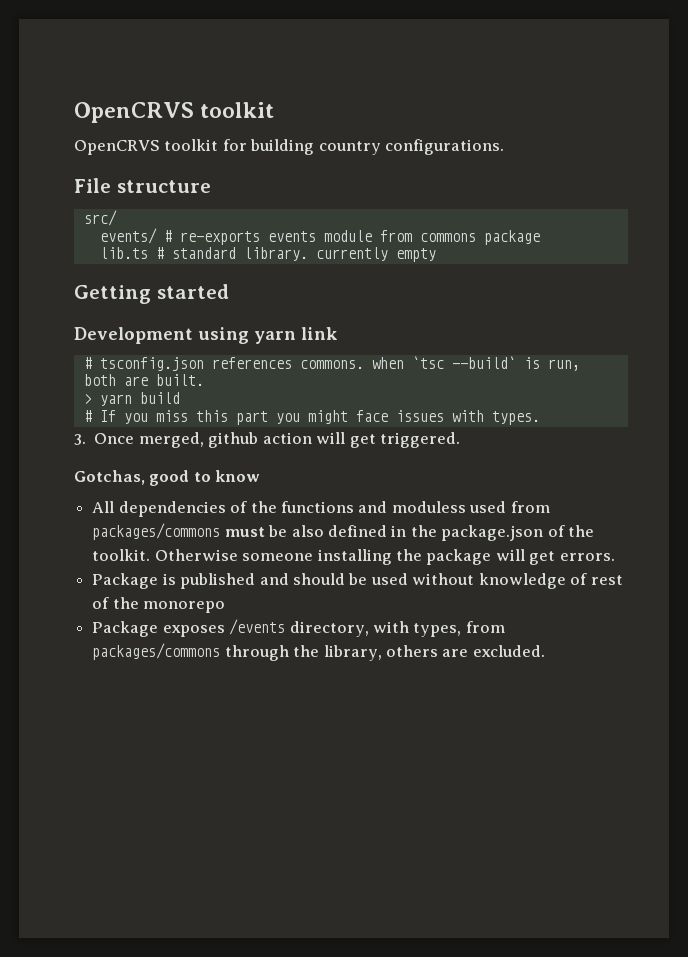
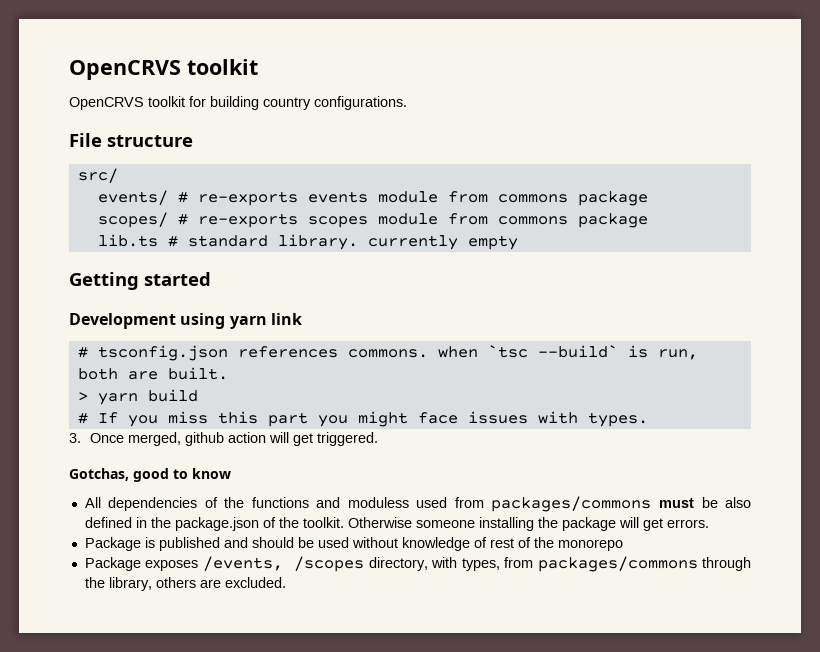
(540, 237) none -> [97,212,648,228] // scopes/ # re-exports scopes module from commons package
[229,619,286,635] /events -> [202,556,365,572] /events, /scopes

